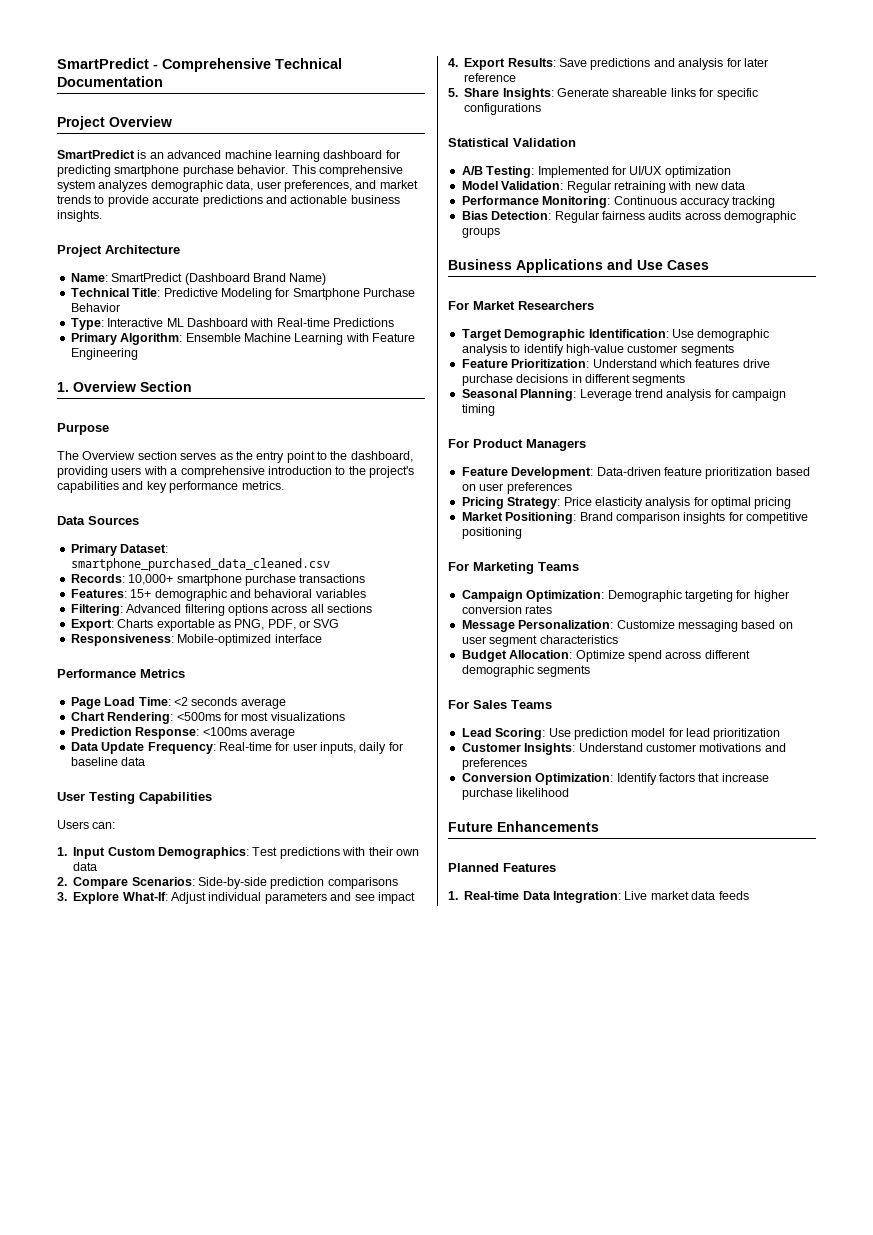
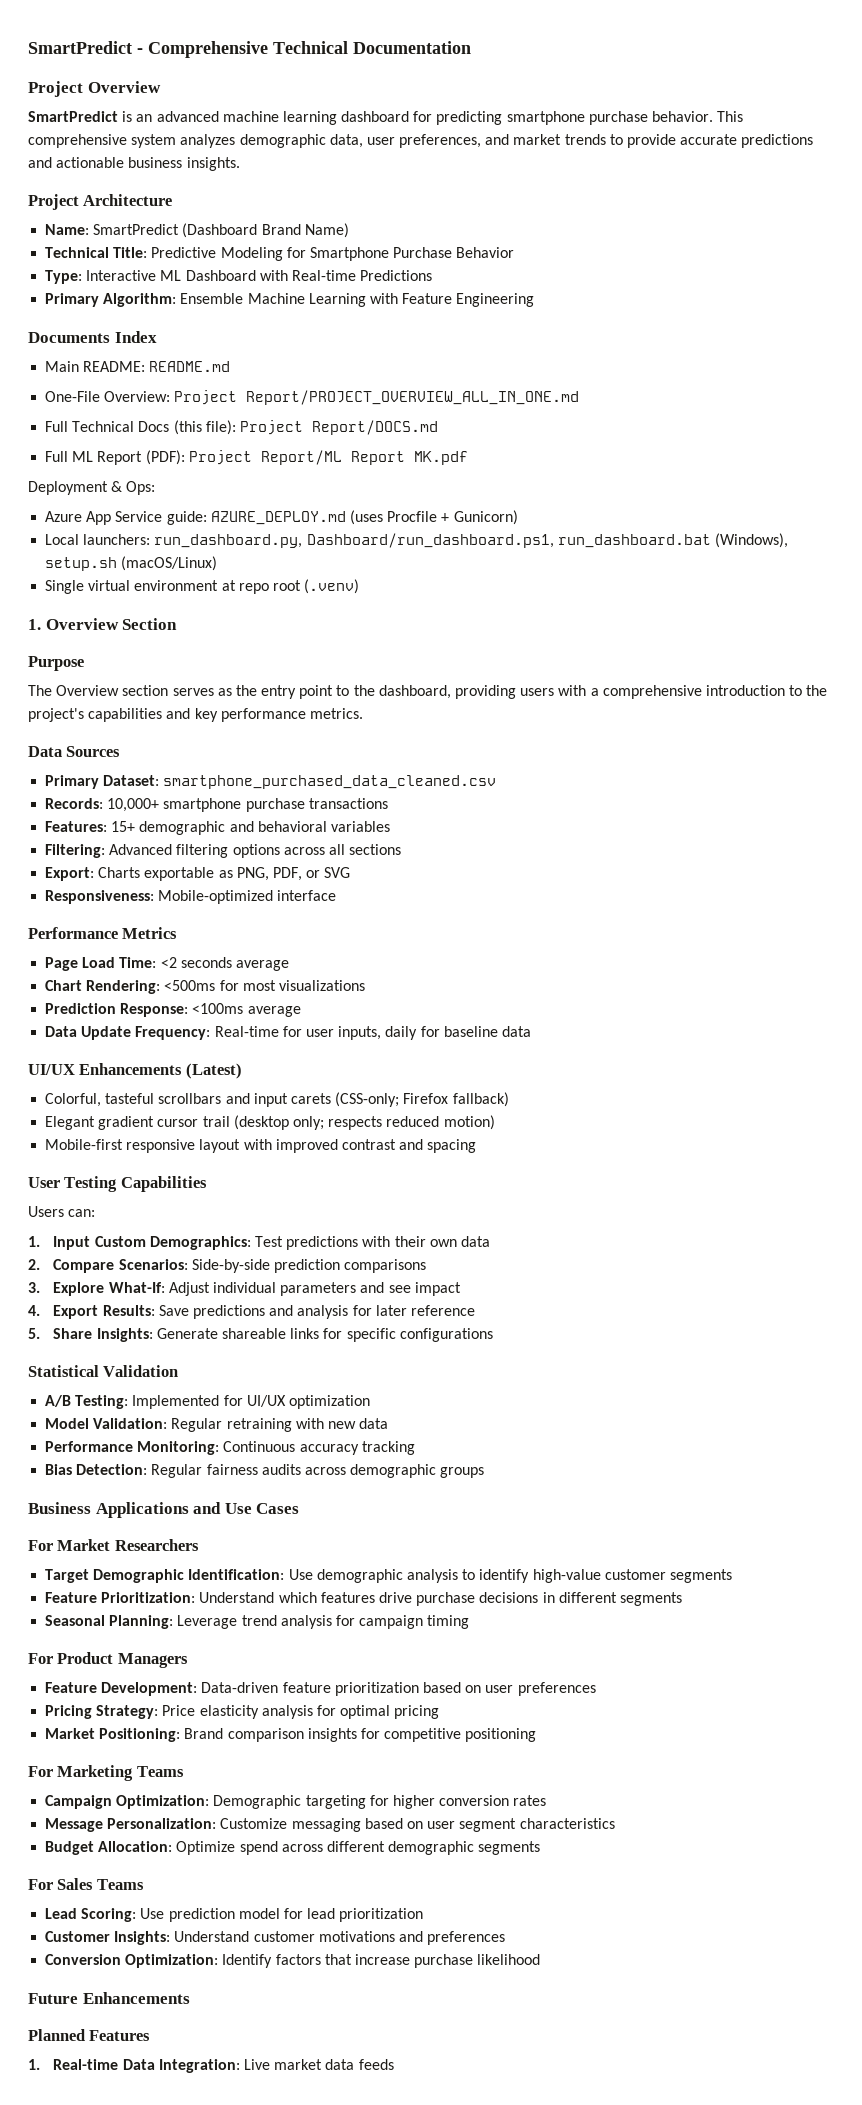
(138, 354) none -> [28,331,157,343] [45,361,231,372] [45,390,580,405] [45,420,438,435] [45,450,468,465] [28,481,156,495] [45,510,518,525] [45,533,788,548] [45,556,218,571] [45,579,360,594] // Documents Index // Main README: README.md // One-File Overview: Project Report/PROJECT_OVERVIEW_ALL_IN_ONE.md // Full Technical Docs (this file): Project Report/DOCS.md // Full ML Report (PDF): Project Report/ML Report MK.pdf // Deployment & Ops: // Azure App Service guide: AZURE_DEPLOY.md (uses Procfile + Gunicorn) // Local launchers: run_dashboard.py, Dashboard/run_dashboard.ps1, run_dashboard.bat (Windows), setup.sh (macOS/Linux) // Single virtual environment at repo root (.venv)
(146, 761) none -> [28,1063,242,1079] [45,1092,509,1107] [45,1115,495,1130] [45,1139,477,1153] // UI/UX Enhancements (Latest) // Colorful, tasteful scrollbars and input carets (CSS-only; Firefox fallback) // Elegant gradient cursor trail (desktop only; respects reduced motion) // Mobile-first responsive layout with improved contrast and spacing

